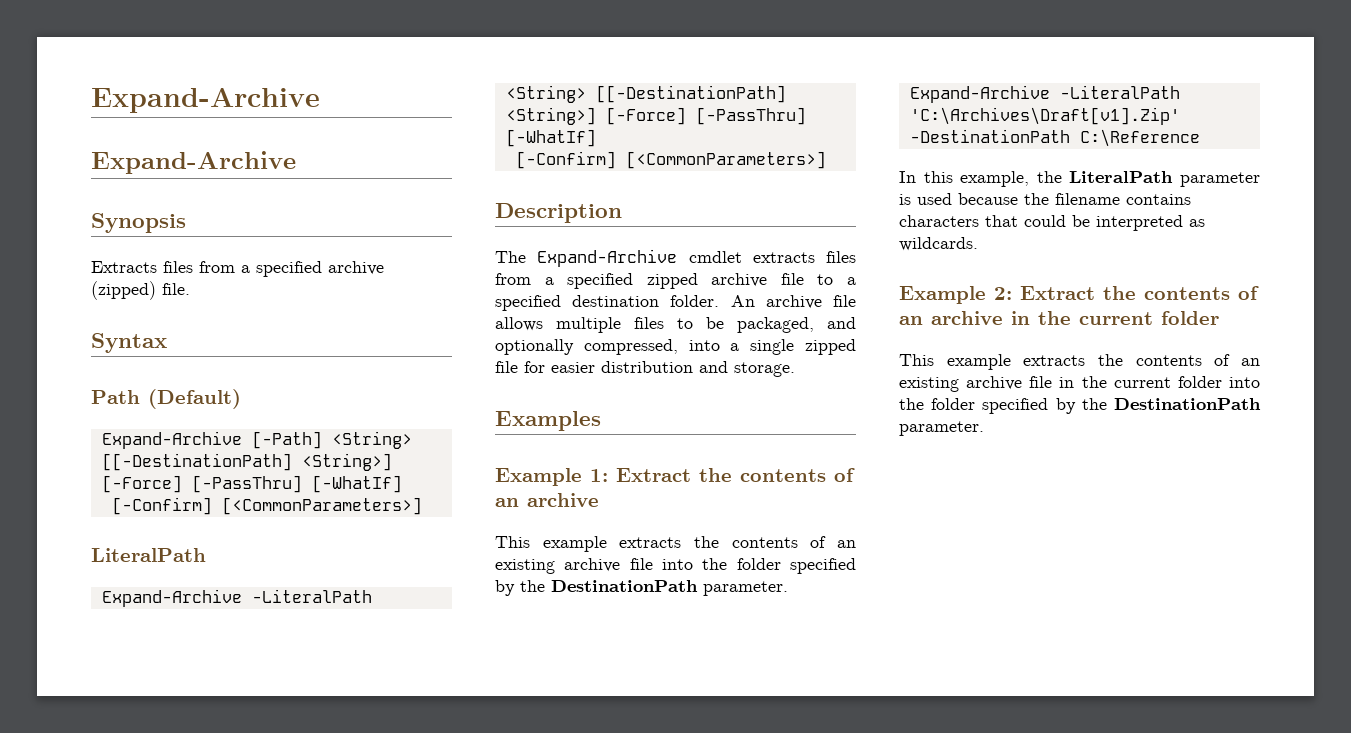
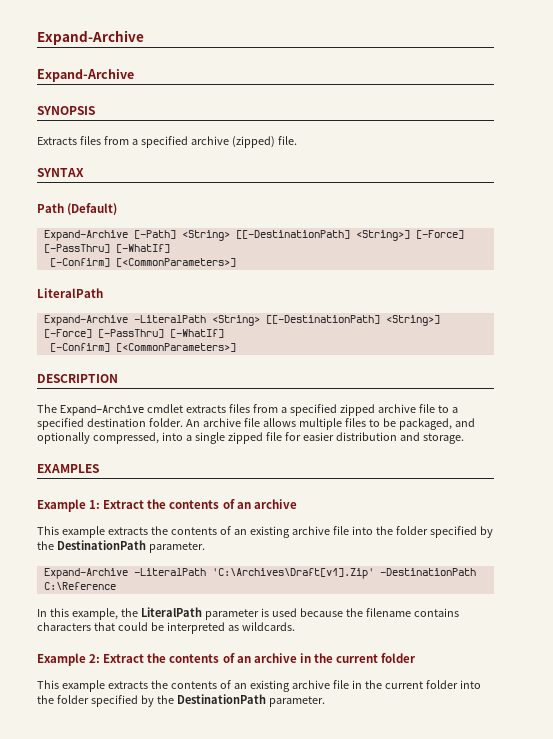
[91,213,186,233] Synopsis -> [37,106,95,115] SYNOPSIS
[91,333,167,353] Syntax -> [37,168,84,177] SYNTAX
[495,203,622,223] Description -> [37,374,118,383] DESCRIPTION
[495,411,601,431] Examples -> [37,464,99,473] EXAMPLES

